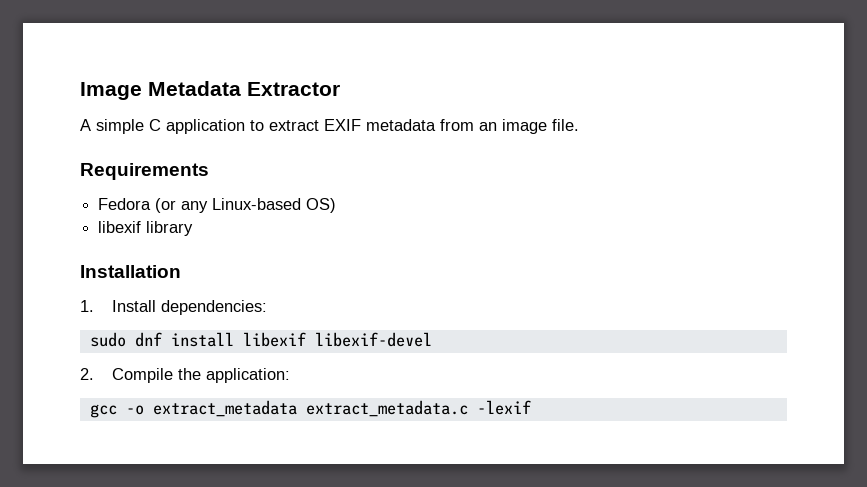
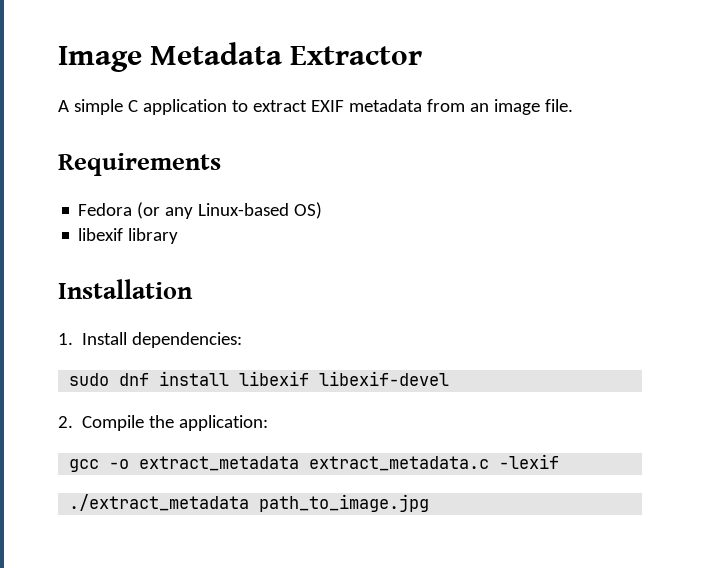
(531, 407) none -> [69,494,430,512] // ./extract_metadata path_to_image.jpg

